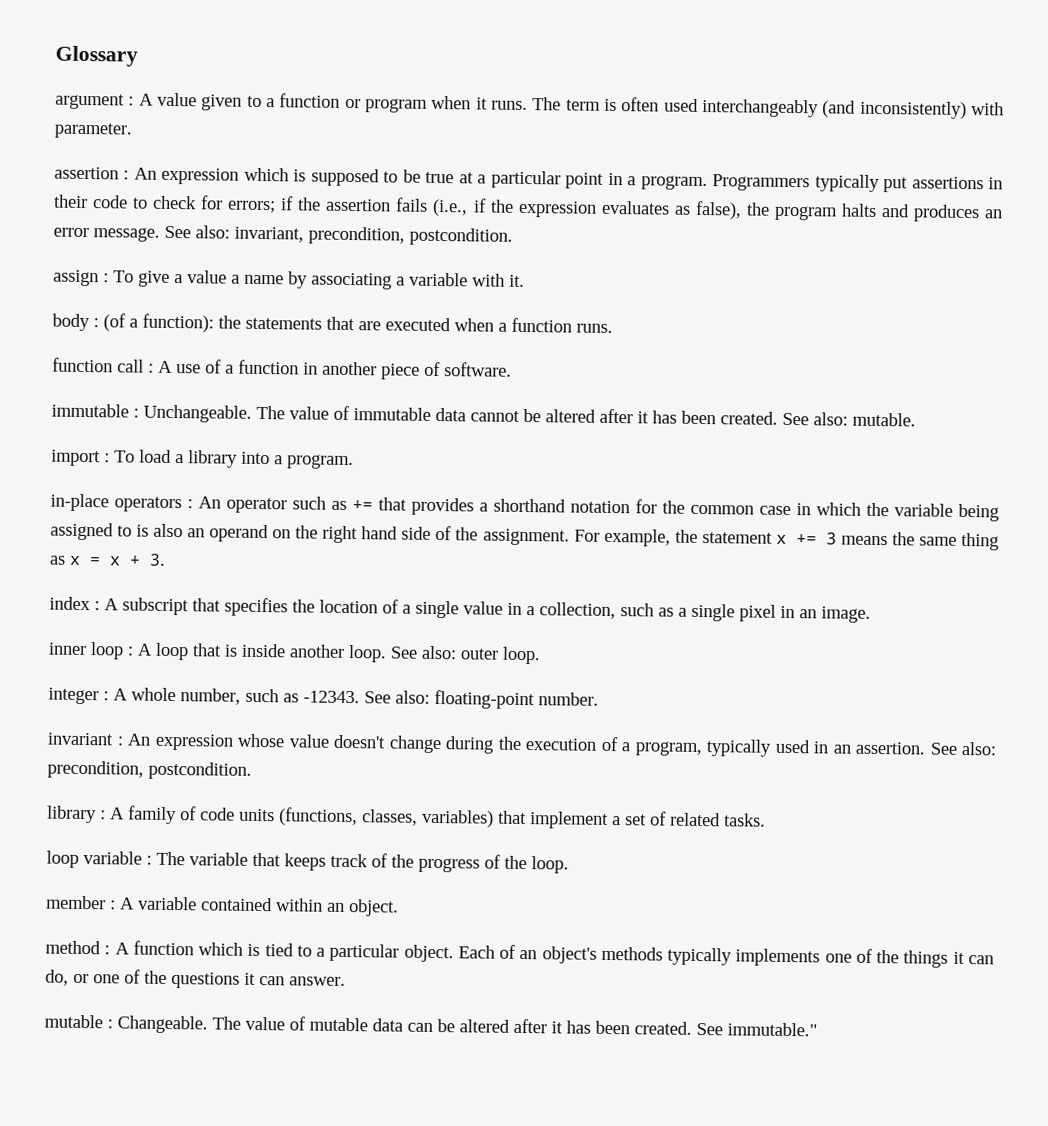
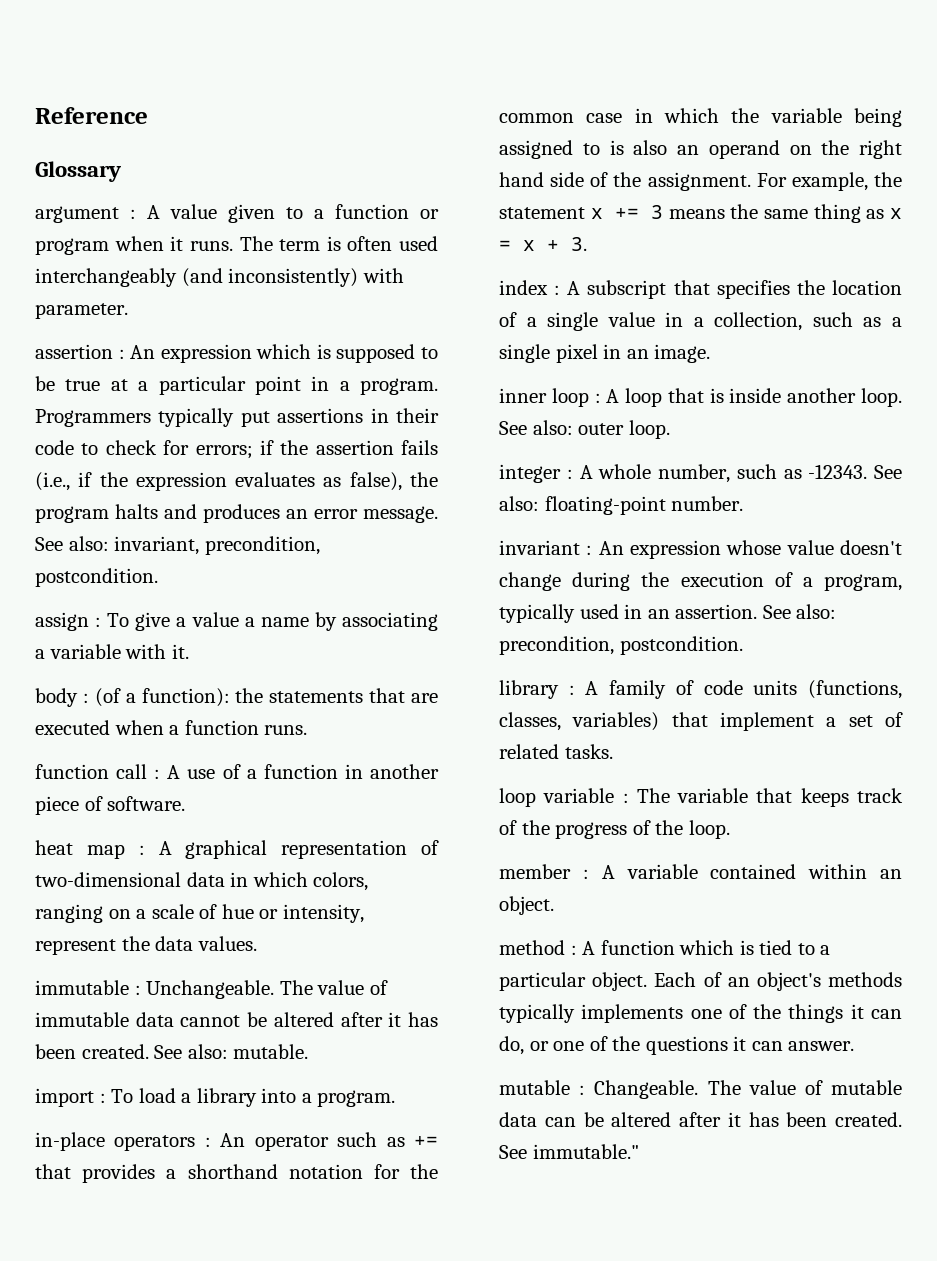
(55, 56) none -> [35,107,148,124] Reference //
(512, 369) none -> [35,840,440,859] [35,872,369,891] [35,904,364,923] [35,936,257,955] // heat map : A graphical representation of two-dimensional data in which colors, ranging on a scale of hue or intensity, represent the data values.

